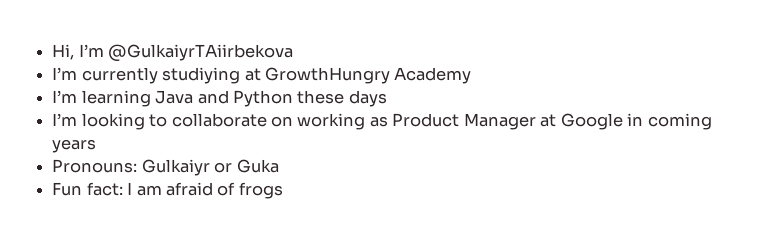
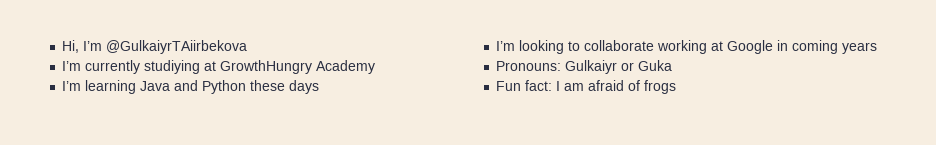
[270,113,536,130] on working as Product Manager -> [657,40,708,54] working

